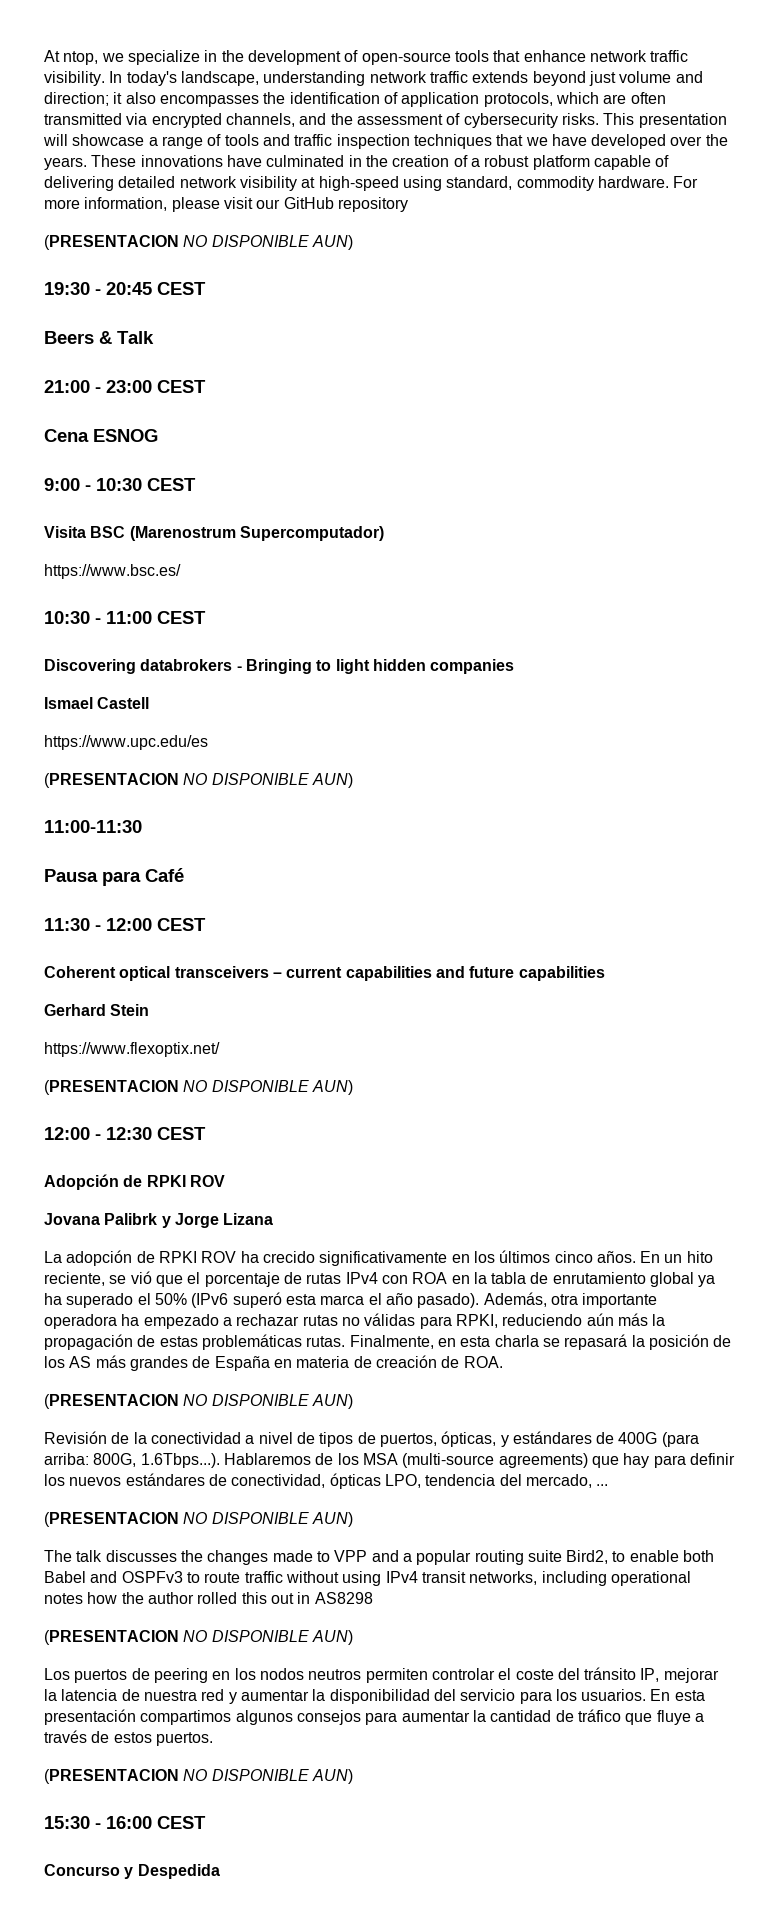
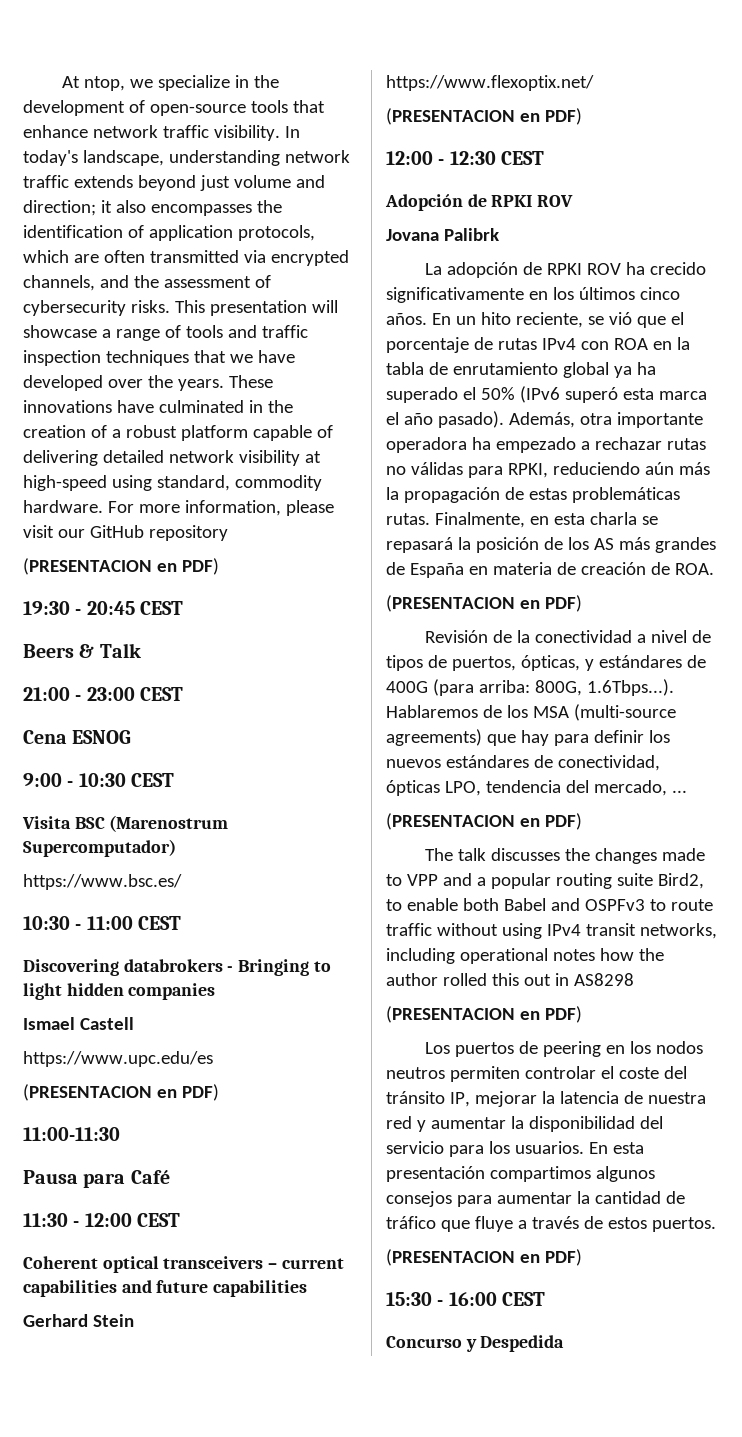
[183,235,353,250] NO DISPONIBLE AUN) -> [156,558,219,575] en PDF)
[183,773,353,788] NO DISPONIBLE AUN) -> [156,1084,219,1101] en PDF)
[183,1080,353,1095] NO DISPONIBLE AUN) -> [519,108,582,125] en PDF)
[161,1213,274,1228] y Jorge Lizana -> (499, 234) none
[183,1394,353,1409] NO DISPONIBLE AUN) -> [519,595,582,612] en PDF)
[183,1512,353,1527] NO DISPONIBLE AUN) -> [519,813,582,830] en PDF)
[183,1630,353,1645] NO DISPONIBLE AUN) -> [519,1006,582,1023] en PDF)
[183,1769,353,1784] NO DISPONIBLE AUN) -> [519,1249,582,1266] en PDF)

